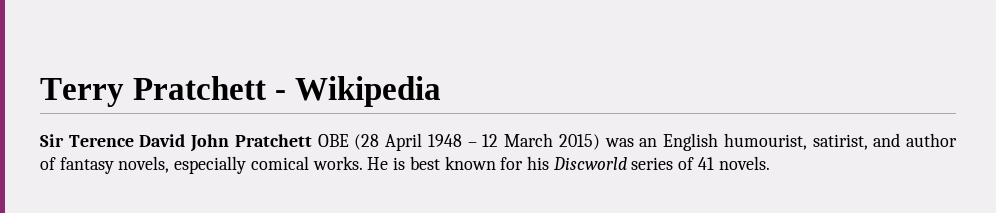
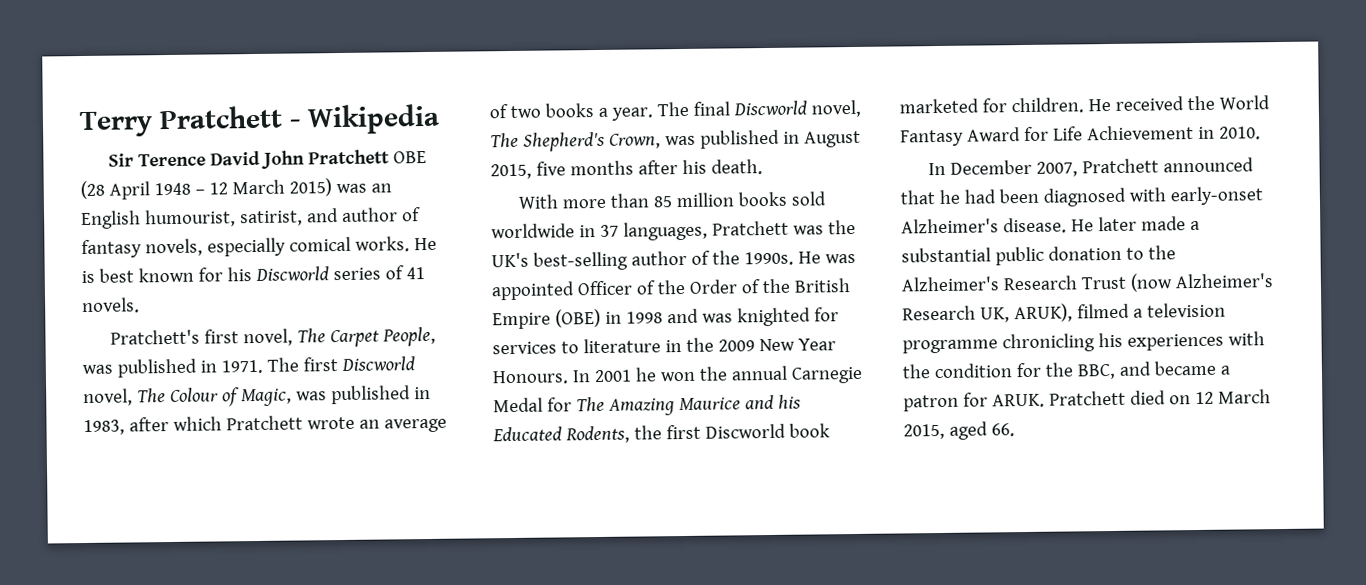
(770, 163) none -> [110,326,437,348] [82,356,415,378] [83,385,431,407] [83,415,447,436] [489,99,861,121] [490,129,861,152] [490,159,763,180] [518,191,827,209] [491,219,856,241] [491,250,856,271] [491,278,851,301] [492,307,839,330] [492,337,836,355] [492,365,863,385] [493,394,801,416] [492,423,830,444] [899,95,1270,114] [900,125,1261,147] [928,157,1255,177] [900,186,1264,207] [901,216,1200,234] [901,245,1176,266] [901,273,1273,292] [902,302,1226,323] [902,331,1265,354] [902,360,1230,380] [903,389,1271,412] [903,421,1015,440] // Pratchett's first novel, The Carpet People, was published in 1971. The first Discworld novel, The Colour of Magic, was published in 1983, after which Pratchett wrote an average of two books a year. The final Discworld novel, The Shepherd's Crown, was published in August 2015, five months after his death. // With more than 85 million books sold worldwide in 37 languages, Pratchett was the UK's best-selling author of the 1990s. He was appointed Officer of the Order of the British Empire (OBE) in 1998 and was knighted for services to literature in the 2009 New Year Honours. In 2001 he won the annual Carnegie Medal for The Amazing Maurice and his Educated Rodents, the first Discworld book marketed for children. He received the World Fantasy Award for Life Achievement in 2010. // In December 2007, Pratchett announced that he had been diagnosed with early-onset Alzheimer's disease. He later made a substantial public donation to the Alzheimer's Research Trust (now Alzheimer's Research UK, ARUK), filmed a television programme chronicling his experiences with the condition for the BBC, and became a patron for ARUK. Pratchett died on 12 March 2015, aged 66.

